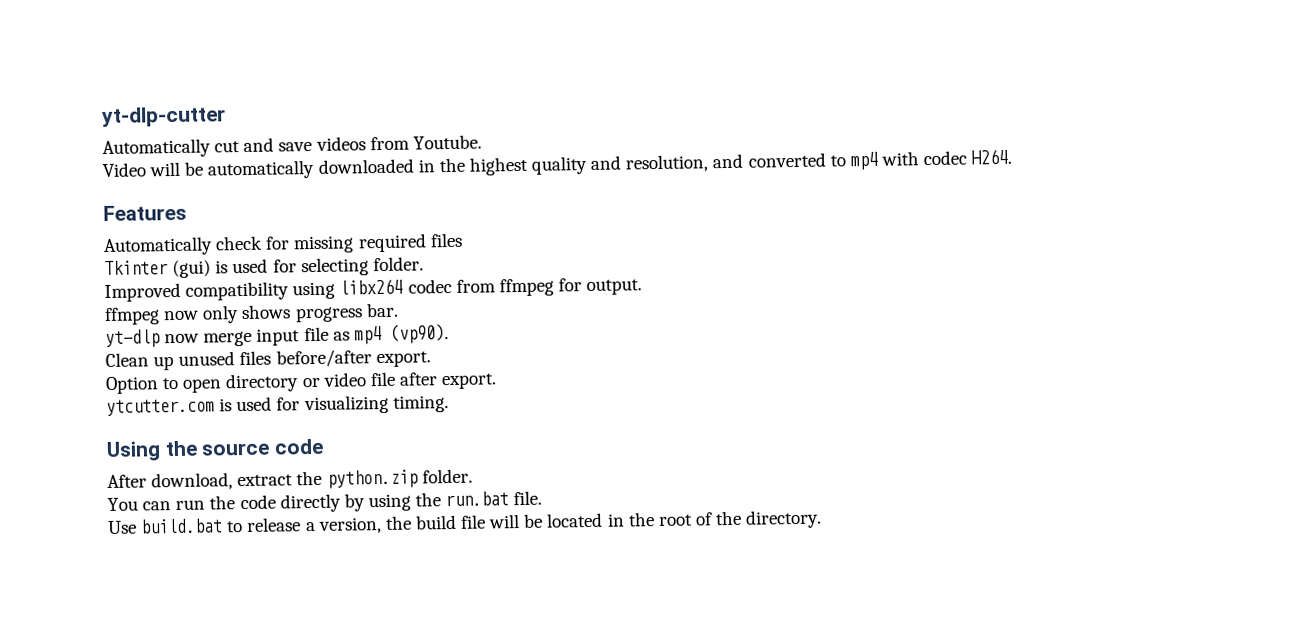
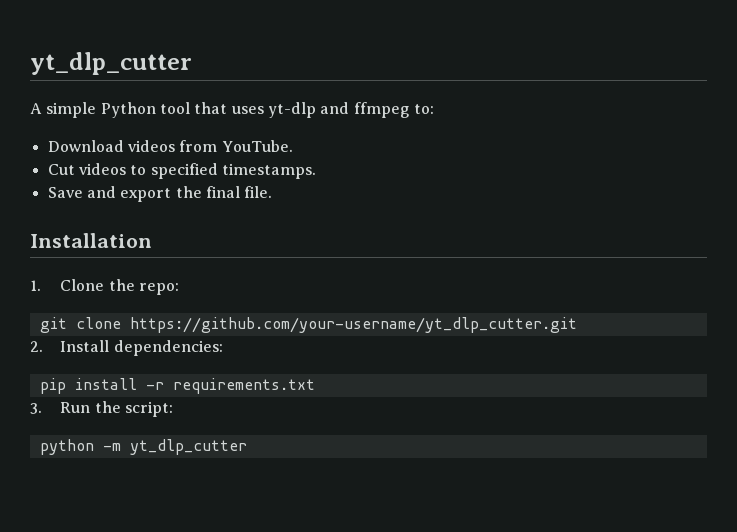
[100,106,226,128] [102,134,482,159] [102,148,1013,180] [103,204,187,222] [103,232,463,257] [104,256,424,279] [104,278,643,303] [104,302,399,326] [105,324,449,349] [105,349,431,371] [105,371,498,394] [106,394,449,416] [106,438,325,461] [107,468,473,491] [107,490,543,513] [107,509,823,534] yt-dlp-cutter // Automatically cut and save videos from Youtube. // Video will be automatically downloaded in the highest quality and resolution, and converted to mp4 with codec H264. // Features // Automatically check for missing required files // Tkinter (gui) is used for selecting folder. // Improved compatibility using libx264 codec from ffmpeg for output. // ffmpeg now only shows progress bar. // yt-dlp now merge input file as mp4 (vp90). // Clean up unused files before/after export. // Option to open directory or video file after export. // ytcutter.com is used for visualizing timing. // Using the source code // After download, extract the python.zip folder. // You can run the code directly by using the run.bat file. // Use build.bat to release a version, the build file will be located in the root of the directory. -> [30,52,192,75] [30,102,434,118] [47,140,293,152] [47,163,316,179] [47,186,273,202] [30,233,152,248] [30,279,179,295] [39,317,577,333] [30,340,223,356] [39,378,315,394] [30,401,173,417] [39,439,247,455] yt_dlp_cutter // A simple Python tool that uses yt-dlp and ffmpeg to: // Download videos from YouTube. // Cut videos to specified timestamps. // Save and export the final file. // Installation // 1. Clone the repo: // git clone https://github.com/your-username/yt_dlp_cutter.git // 2. Install dependencies: // pip install -r requirements.txt // 3. Run the script: // python -m yt_dlp_cutter

